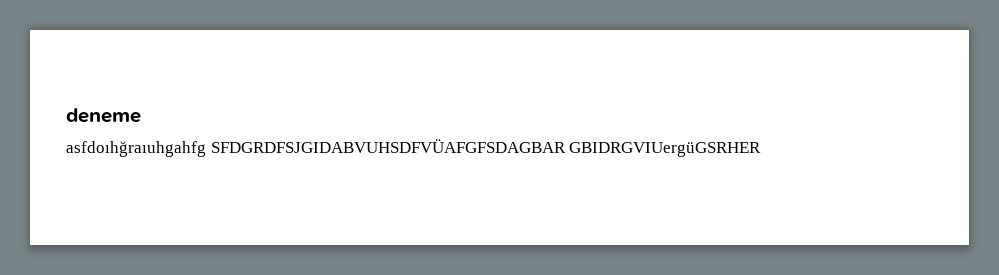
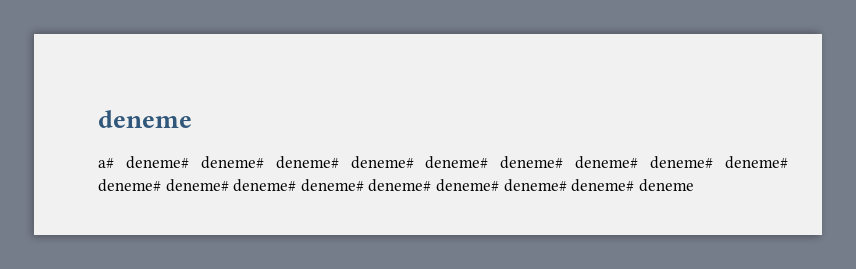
[66,139,762,157] asfdoıhğraıuhgahfg SFDGRDFSJGIDABVUHSDFVÜAFGFSDAGBAR GBIDRGVIUergüGSRHER -> [98,156,788,169] [98,179,694,192] a# deneme# deneme# deneme# deneme# deneme# deneme# deneme# deneme# deneme# deneme# deneme# deneme# deneme# deneme# deneme# deneme# deneme# deneme

